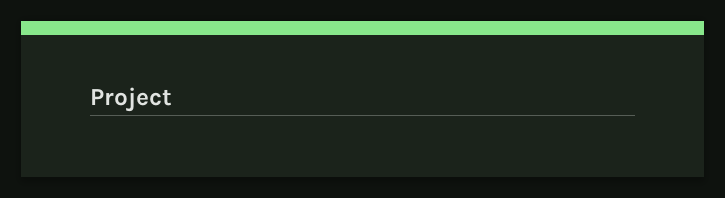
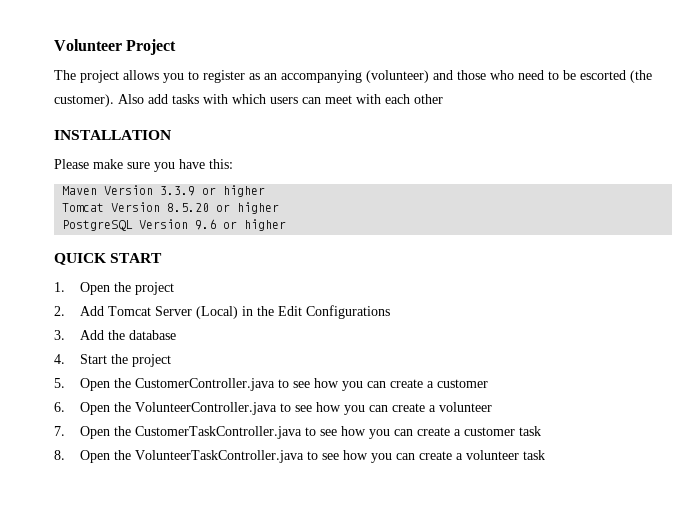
(90, 99) none -> [54,39,122,51] Volunteer
(172, 99) none -> [54,70,652,83] [54,94,443,107] [54,130,171,140] [54,159,233,172] [62,185,266,197] [62,202,280,214] [62,219,287,231] [54,253,163,265] [54,282,174,295] [54,305,390,319] [54,330,176,340] [54,354,171,367] [54,378,488,391] [54,402,492,415] [54,426,541,439] [54,450,545,463] // The project allows you to register as an accompanying (volunteer) and those who need to be escorted (the customer). Аlso add tasks with which users can meet with each other // INSTALLATION // Please make sure you have this: // Maven Version 3.3.9 or higher // Tomcat Version 8.5.20 or higher // PostgreSQL Version 9.6 or higher // QUICK START // 1. Open the project // 2. Add Tomcat Server (Local) in the Edit Configurations // 3. Add the database // 4. Start the project // 5. Open the CustomerController.java to see how you can create a customer // 6. Open the VolunteerController.java to see how you can create a volunteer // 7. Open the CustomerTaskController.java to see how you can create a customer task // 8. Open the VolunteerTaskController.java to see how you can create a volunteer task

